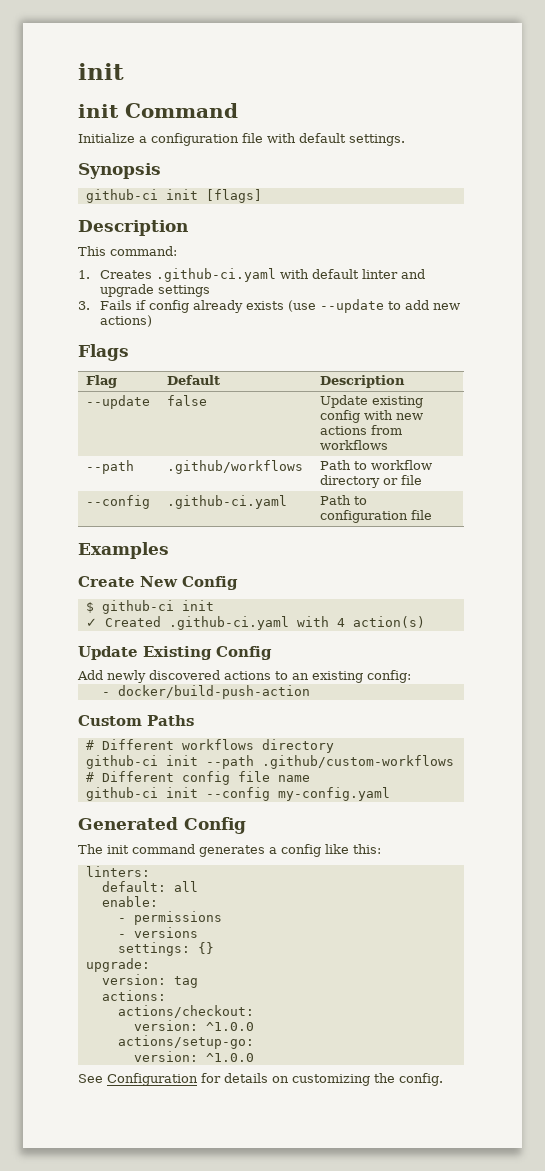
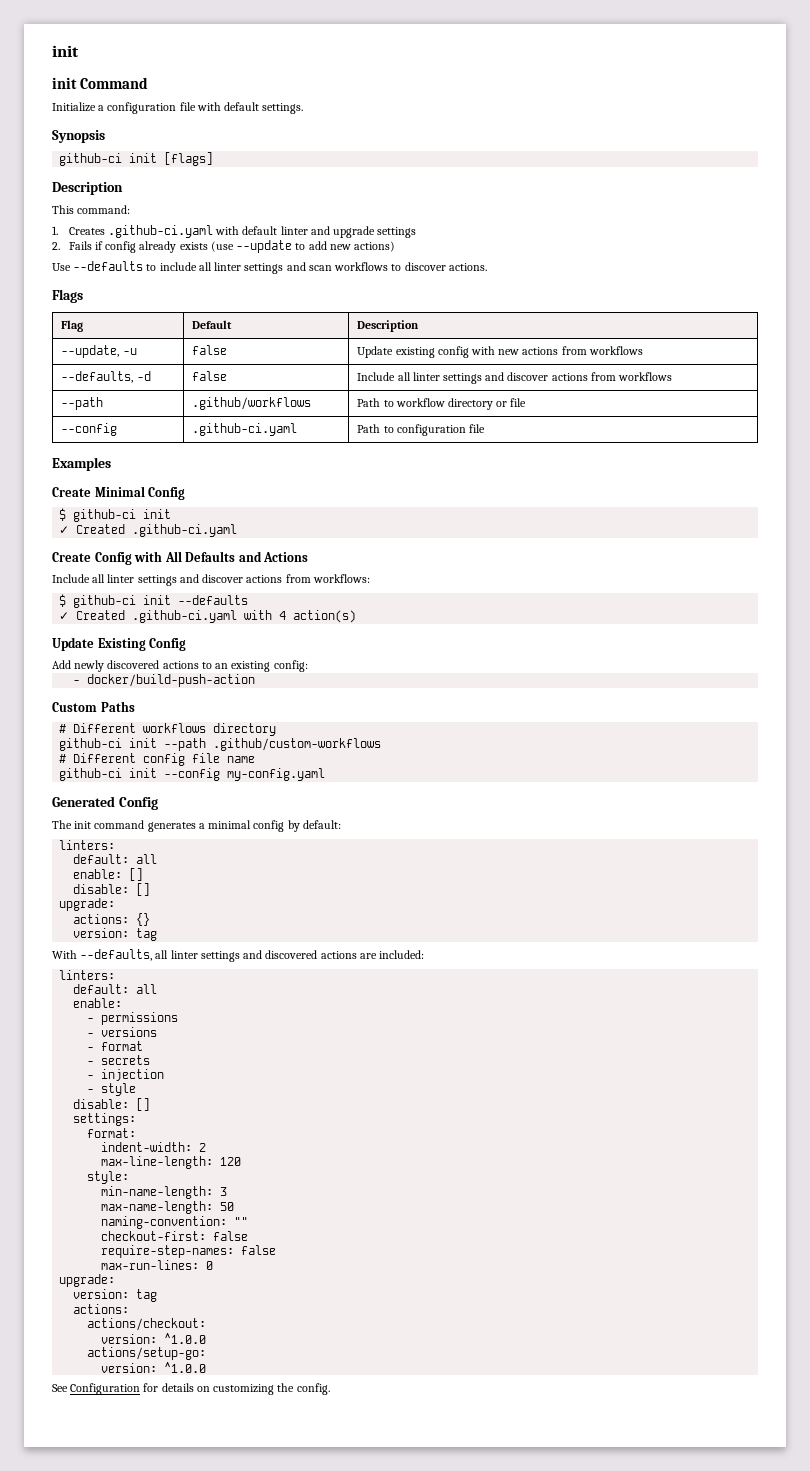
[78,301,90,310] 3. -> [52,242,60,250] 2.
(152, 321) none -> [52,261,487,274] // Use --defaults to include all linter settings and scan workflows to discover actions.
[86,395,151,409] --update -> [61,345,137,358] --update, -u
(389, 445) none -> [61,371,151,383] [192,371,228,381] [357,372,673,384] // --defaults, -d | false | Include all linter settings and discover actions from workflows
[140,576,178,587] New -> [94,486,145,497] Minimal
(289, 623) none -> [52,551,309,565] [52,574,370,586] [59,594,249,608] [59,610,238,623] // Create Config with All Defaults and Actions // Include all linter settings and discover actions from workflows: // $ github-ci init --defaults // ✓ Created .github-ci.yaml
[281,844,381,857] config like this: -> [208,820,341,832] [59,840,116,850] [73,854,158,864] [73,868,144,881] [73,883,151,896] [59,898,116,911] [73,913,151,926] [73,928,158,941] [52,949,425,962] minimal config by default: // linters: // default: all // enable: [] // disable: [] // upgrade: // actions: {} // version: tag // With --defaults, all linter settings and discovered actions are included:
[117,942,214,956] settings: {} -> [87,1041,144,1051] [87,1055,151,1065] [87,1069,165,1081] [87,1083,137,1096] [73,1098,151,1111] [73,1113,137,1126] [87,1128,137,1138] [101,1142,207,1152] [101,1156,242,1169] [87,1171,130,1184] [101,1186,228,1199] [101,1201,235,1214] [101,1216,249,1229] [101,1231,249,1241] [101,1245,277,1258] [101,1260,214,1270] - format // - secrets // - injection // - style // disable: [] // settings: // format: // indent-width: 2 // max-line-length: 120 // style: // min-name-length: 3 // max-name-length: 50 // naming-convention: "" // checkout-first: false // require-step-names: false // max-run-lines: 0

